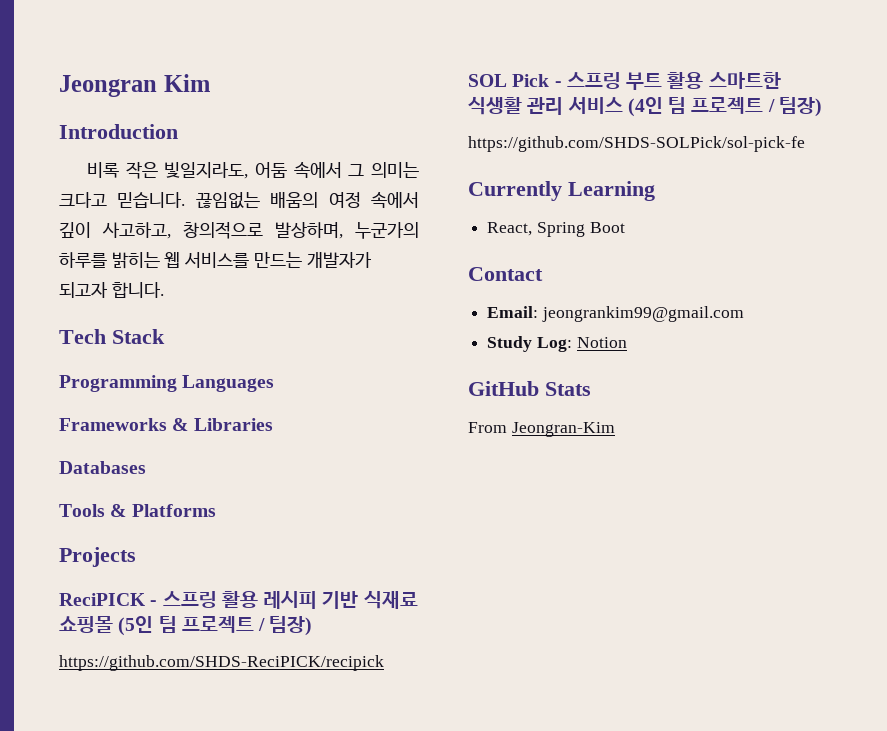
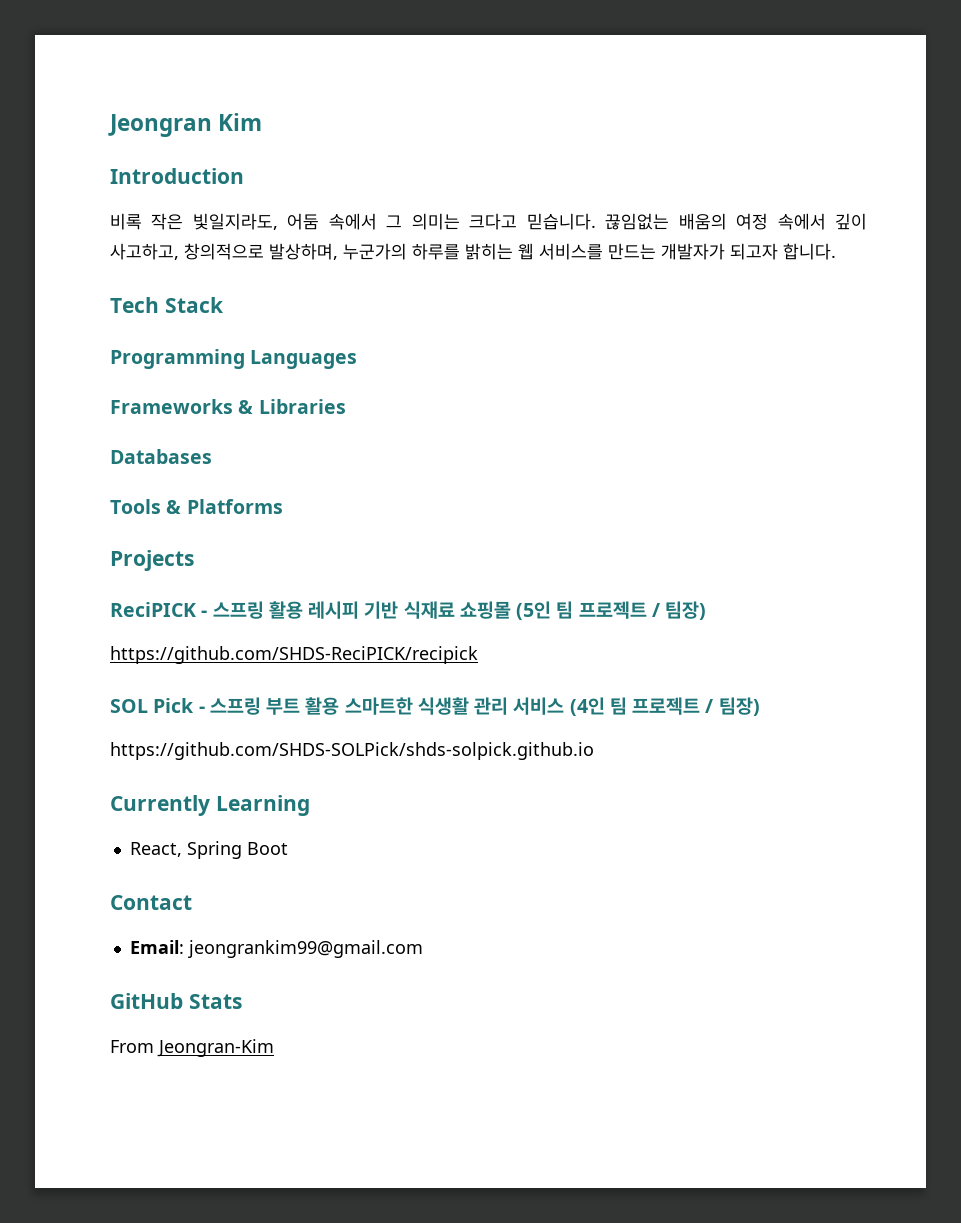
[468,136,805,152] https://github.com/SHDS-SOLPick/sol-pick-fe -> [110,742,594,760] https://github.com/SHDS-SOLPick/shds-solpick.github.io
[487,336,627,352] // Study Log: Notion -> (423, 949) none

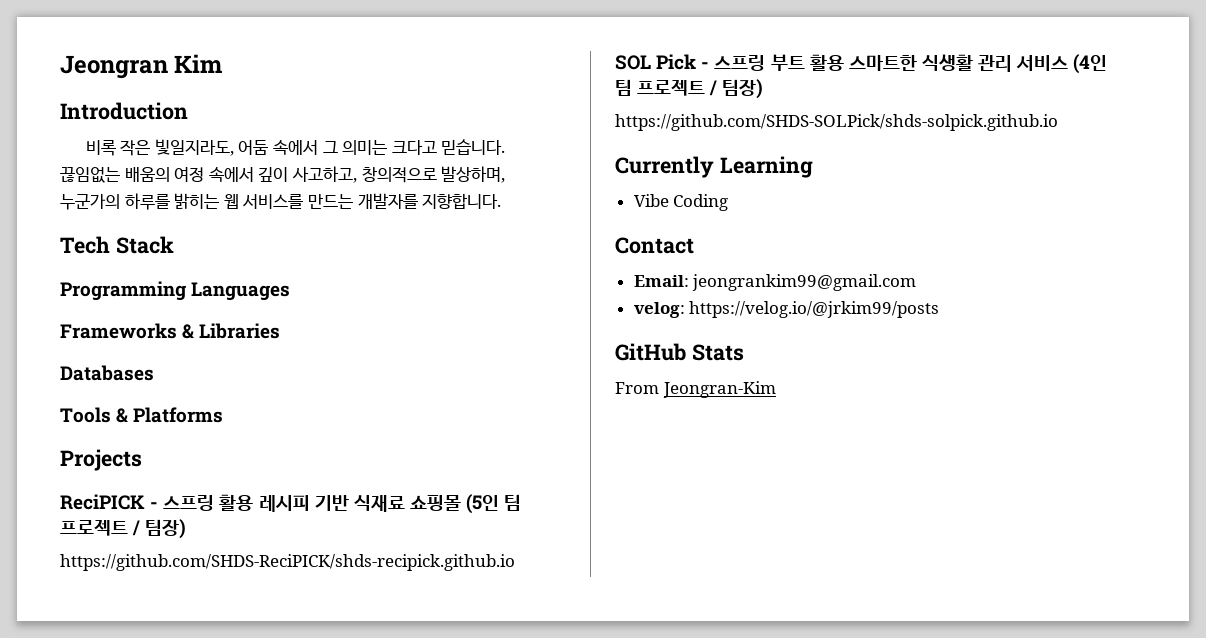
[661,243,836,260] 개발자가 되고자 합니다. -> [357,193,502,209] 개발자를 지향합니다.
[110,646,478,664] https://github.com/SHDS-ReciPICK/recipick -> [60,554,515,571] https://github.com/SHDS-ReciPICK/shds-recipick.github.io
[129,841,288,859] React, Spring Boot -> [633,194,729,211] Vibe Coding
(423, 949) none -> [633,301,940,318] // velog: https://velog.io/@jrkim99/posts

